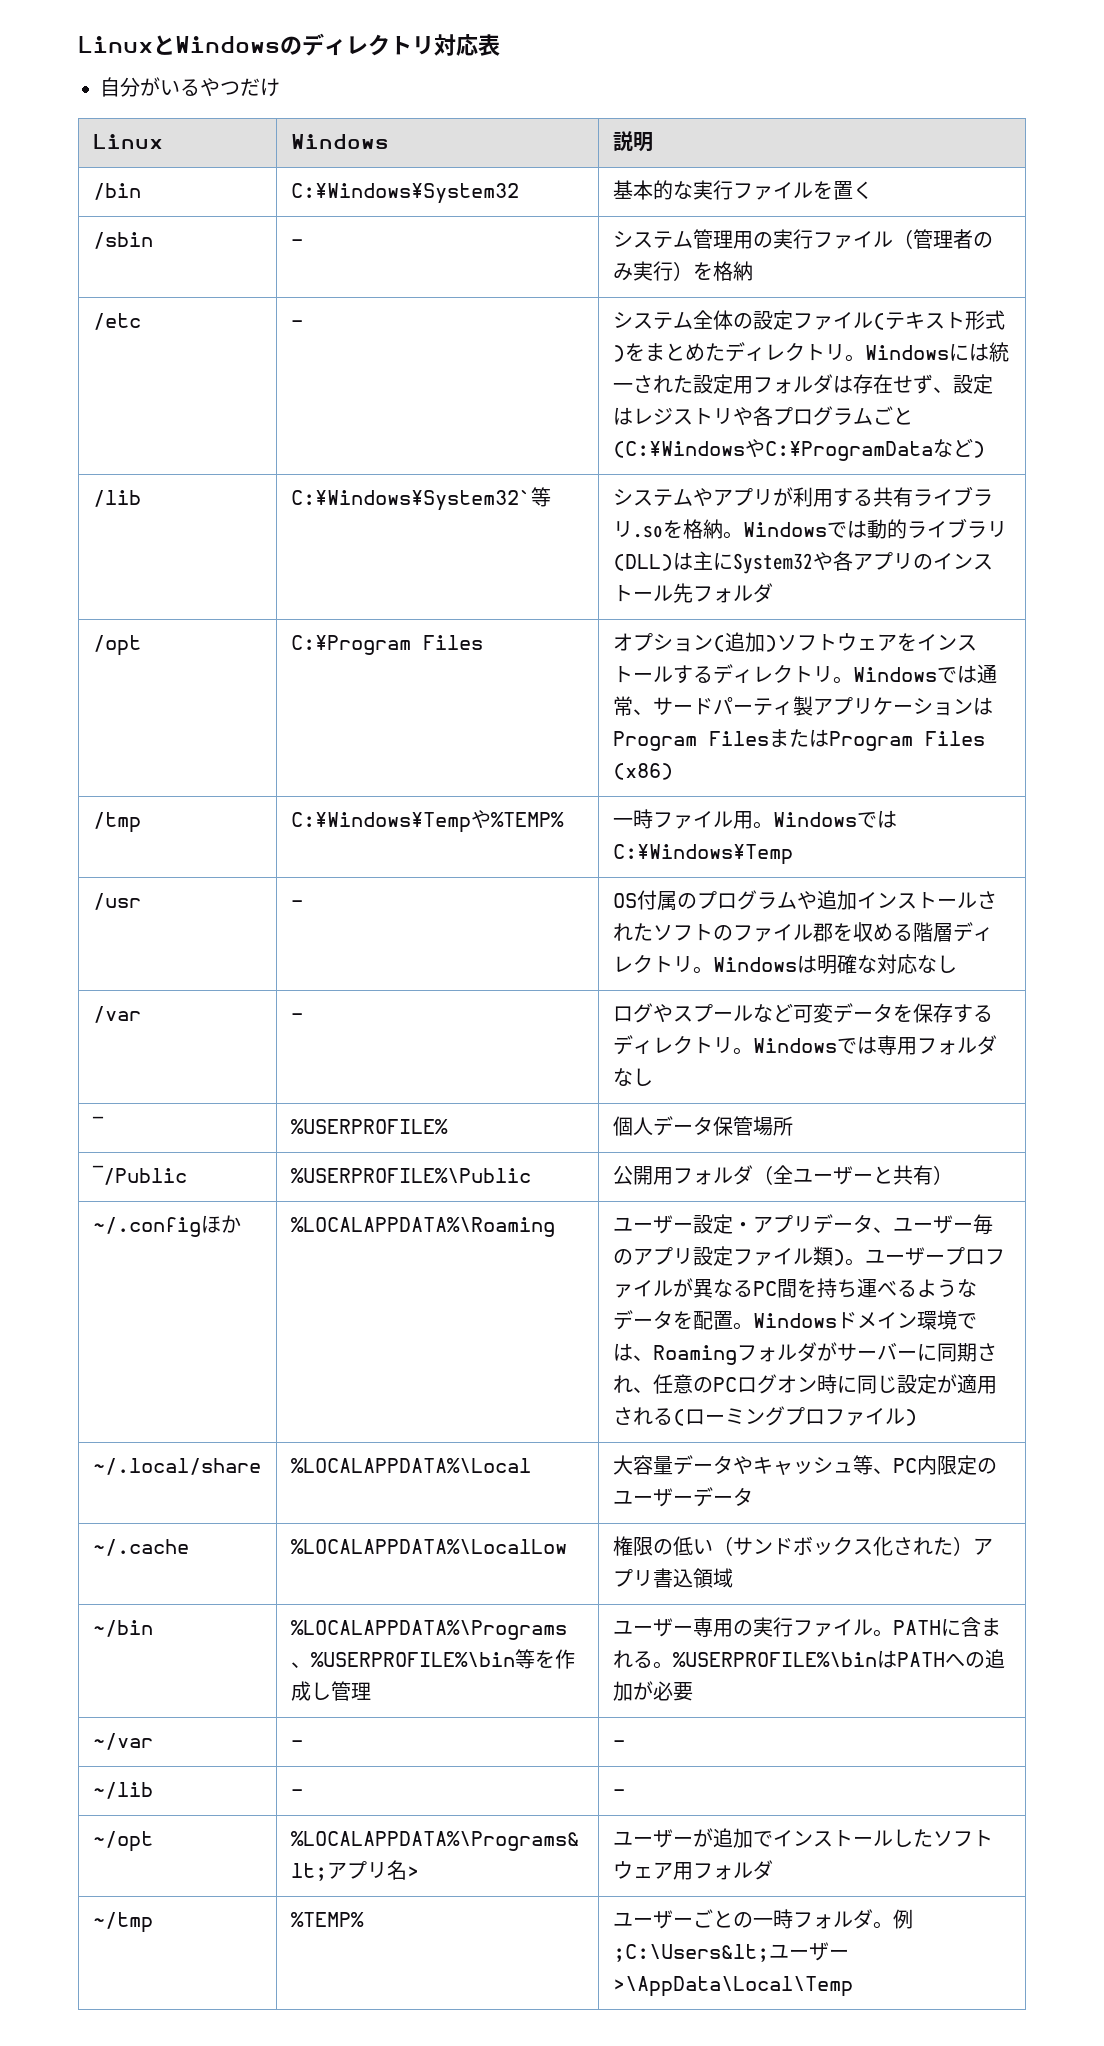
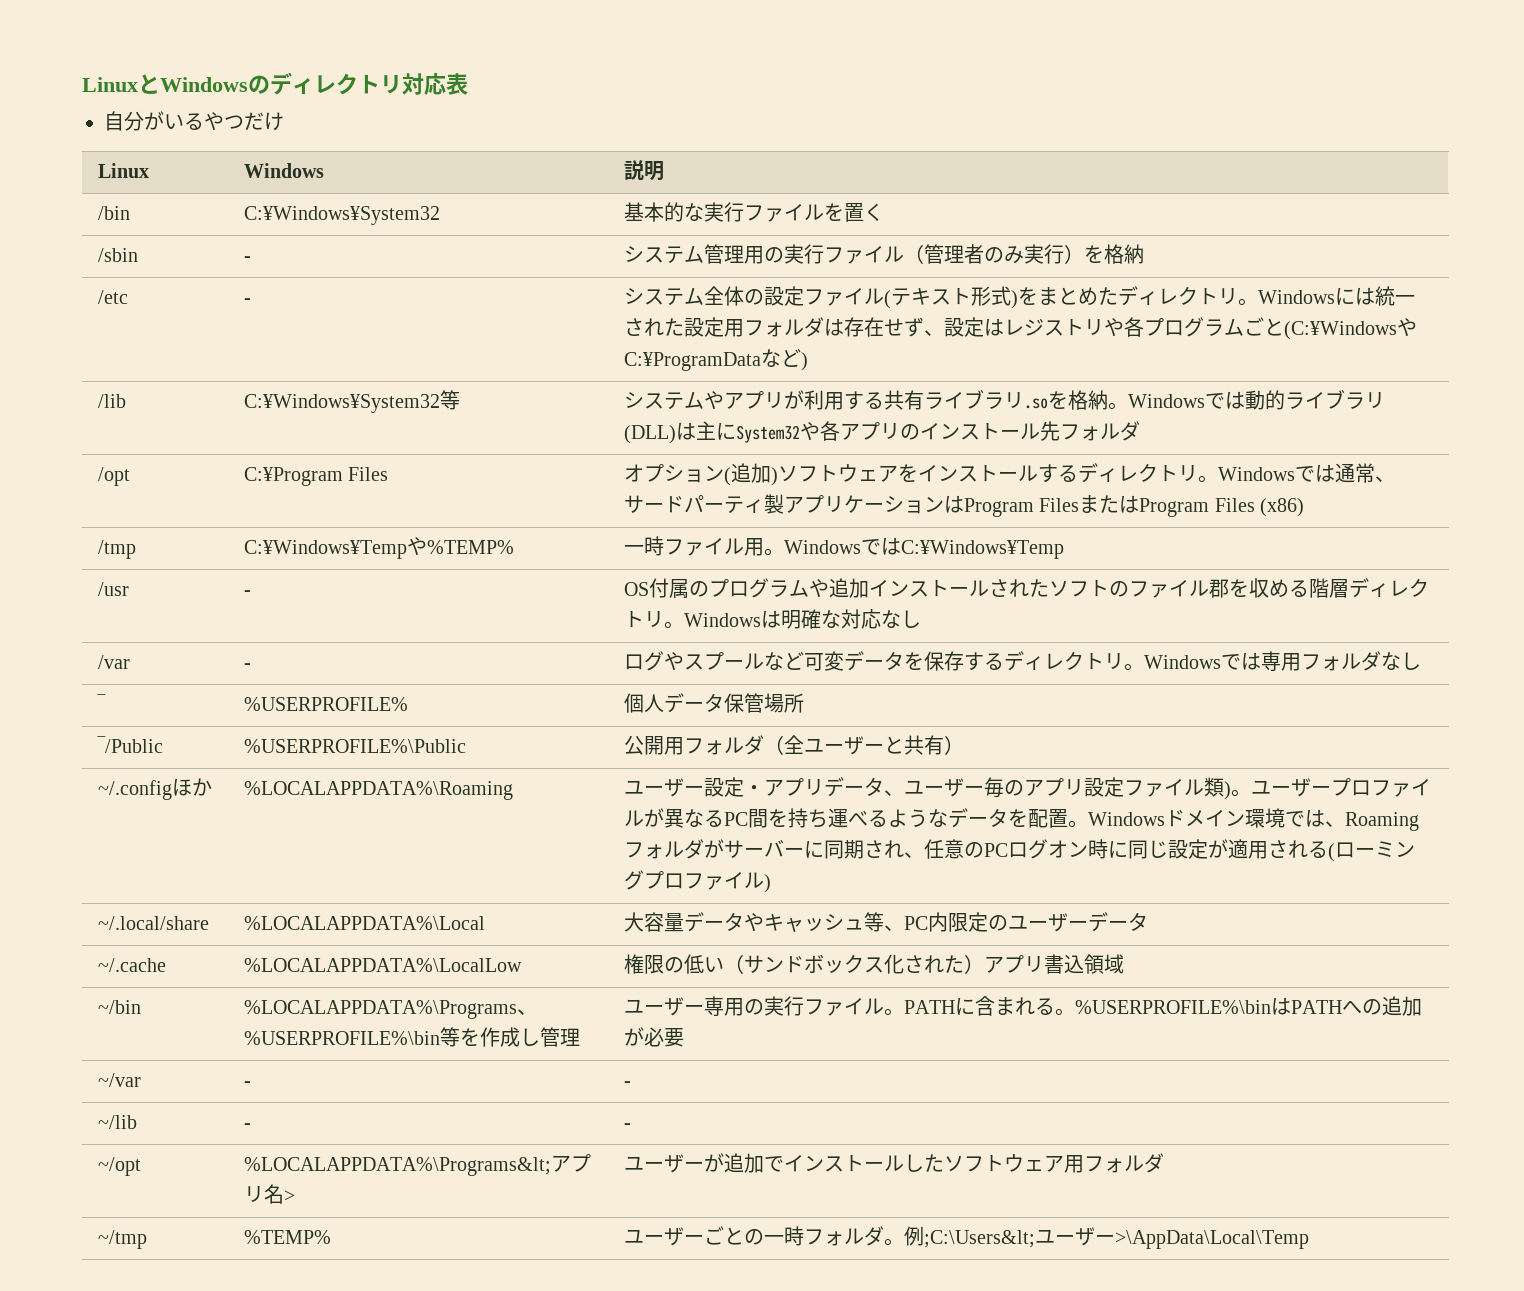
[290,490,531,511] C:¥Windows¥System32` -> [243,394,440,413] C:¥Windows¥System32

